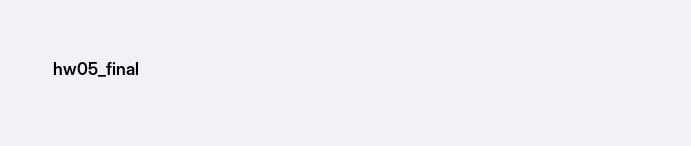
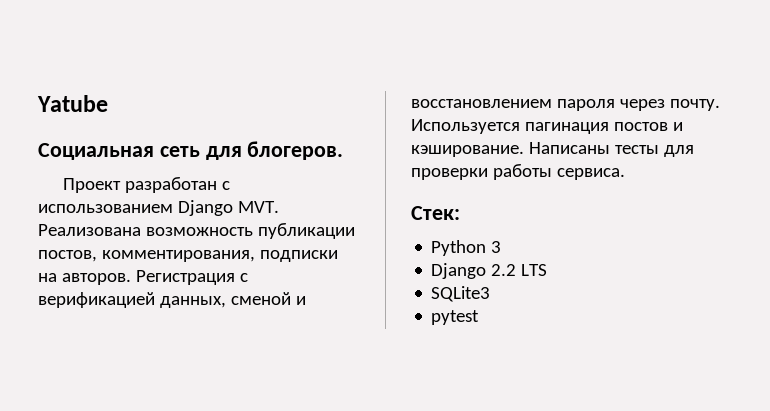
[53,62,139,77] hw05_final -> [37,95,108,112] [38,141,344,160] [62,177,230,193] [38,200,279,216] [38,223,355,239] [38,250,338,262] [38,270,248,285] [38,292,306,308] [411,99,720,111] [411,119,683,134] [411,142,694,157] [411,164,625,180] [411,206,460,220] [431,240,502,256] [431,263,548,279] [431,286,491,302] [431,310,480,325] Yatube // Социальная сеть для блогеров. // Проект разработан с использованием Django MVT. Реализована возможность публикации постов, комментирования, подписки на авторов. Регистрация с верификацией данных, сменой и восстановлением пароля через почту. Используется пагинация постов и кэширование. Написаны тесты для проверки работы сервиса. // Стек: // Python 3 // Django 2.2 LTS // SQLite3 // pytest

